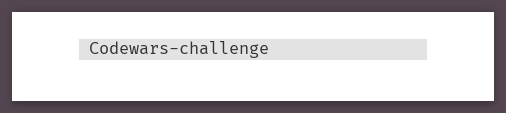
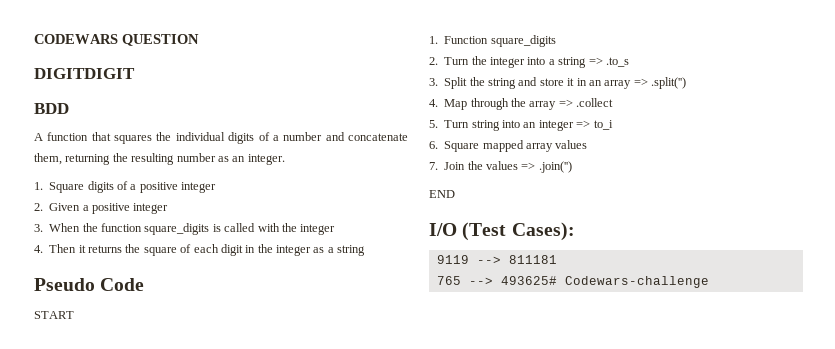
(88, 49) none -> [34,34,199,46] [34,68,135,79] [34,103,69,114] [34,132,409,144] [34,153,285,165] [34,181,217,193] [34,203,169,214] [34,223,336,235] [34,244,366,256] [34,278,145,291] [34,311,74,319] [429,35,556,47] [429,56,629,68] [429,77,686,89] [429,98,614,110] [429,120,613,131] [429,140,588,152] [429,161,572,173] [429,190,455,198] [429,222,575,241] [436,255,557,264] [436,276,557,285] CODEWARS QUESTION // DIGITDIGIT // BDD // A function that squares the individual digits of a number and concatenate them, returning the resulting number as an integer. // 1. Square digits of a positive integer // 2. Given a positive integer // 3. When the function square_digits is called with the integer // 4. Then it returns the square of each digit in the integer as a string // Pseudo Code // START // 1. Function square_digits // 2. Turn the integer into a string => .to_s // 3. Split the string and store it in an array => .split('') // 4. Map through the array => .collect // 5. Turn string into an integer => to_i // 6. Square mapped array values // 7. Join the values => .join('') // END // I/O (Test Cases): // 9119 --> 811181 // 765 --> 493625#

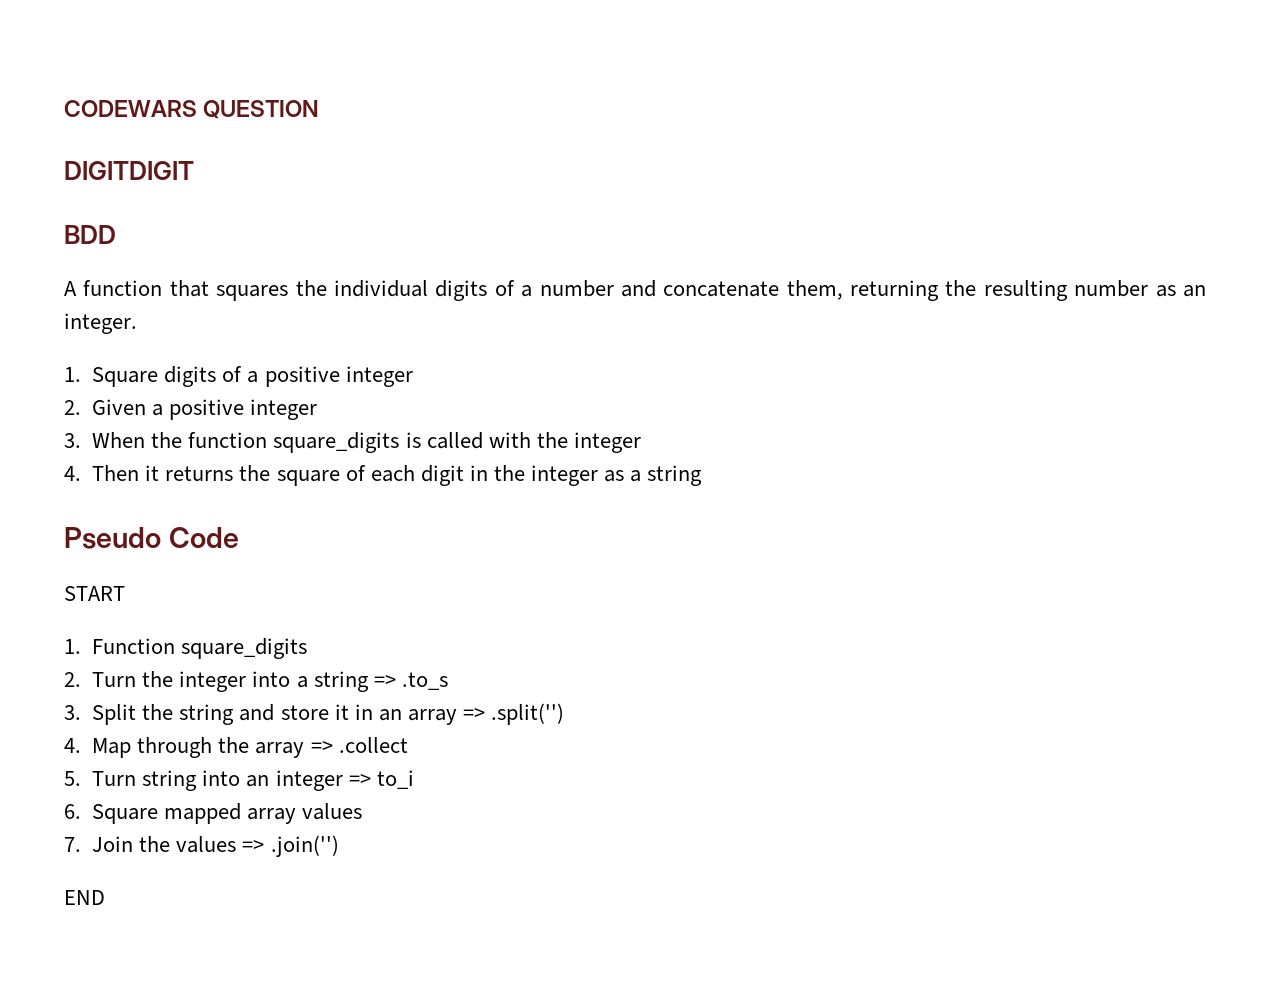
[429,222,575,241] [436,255,557,264] [436,276,709,288] // I/O (Test Cases): // 9119 --> 811181 // 765 --> 493625# Codewars-challenge -> (105, 897) none

